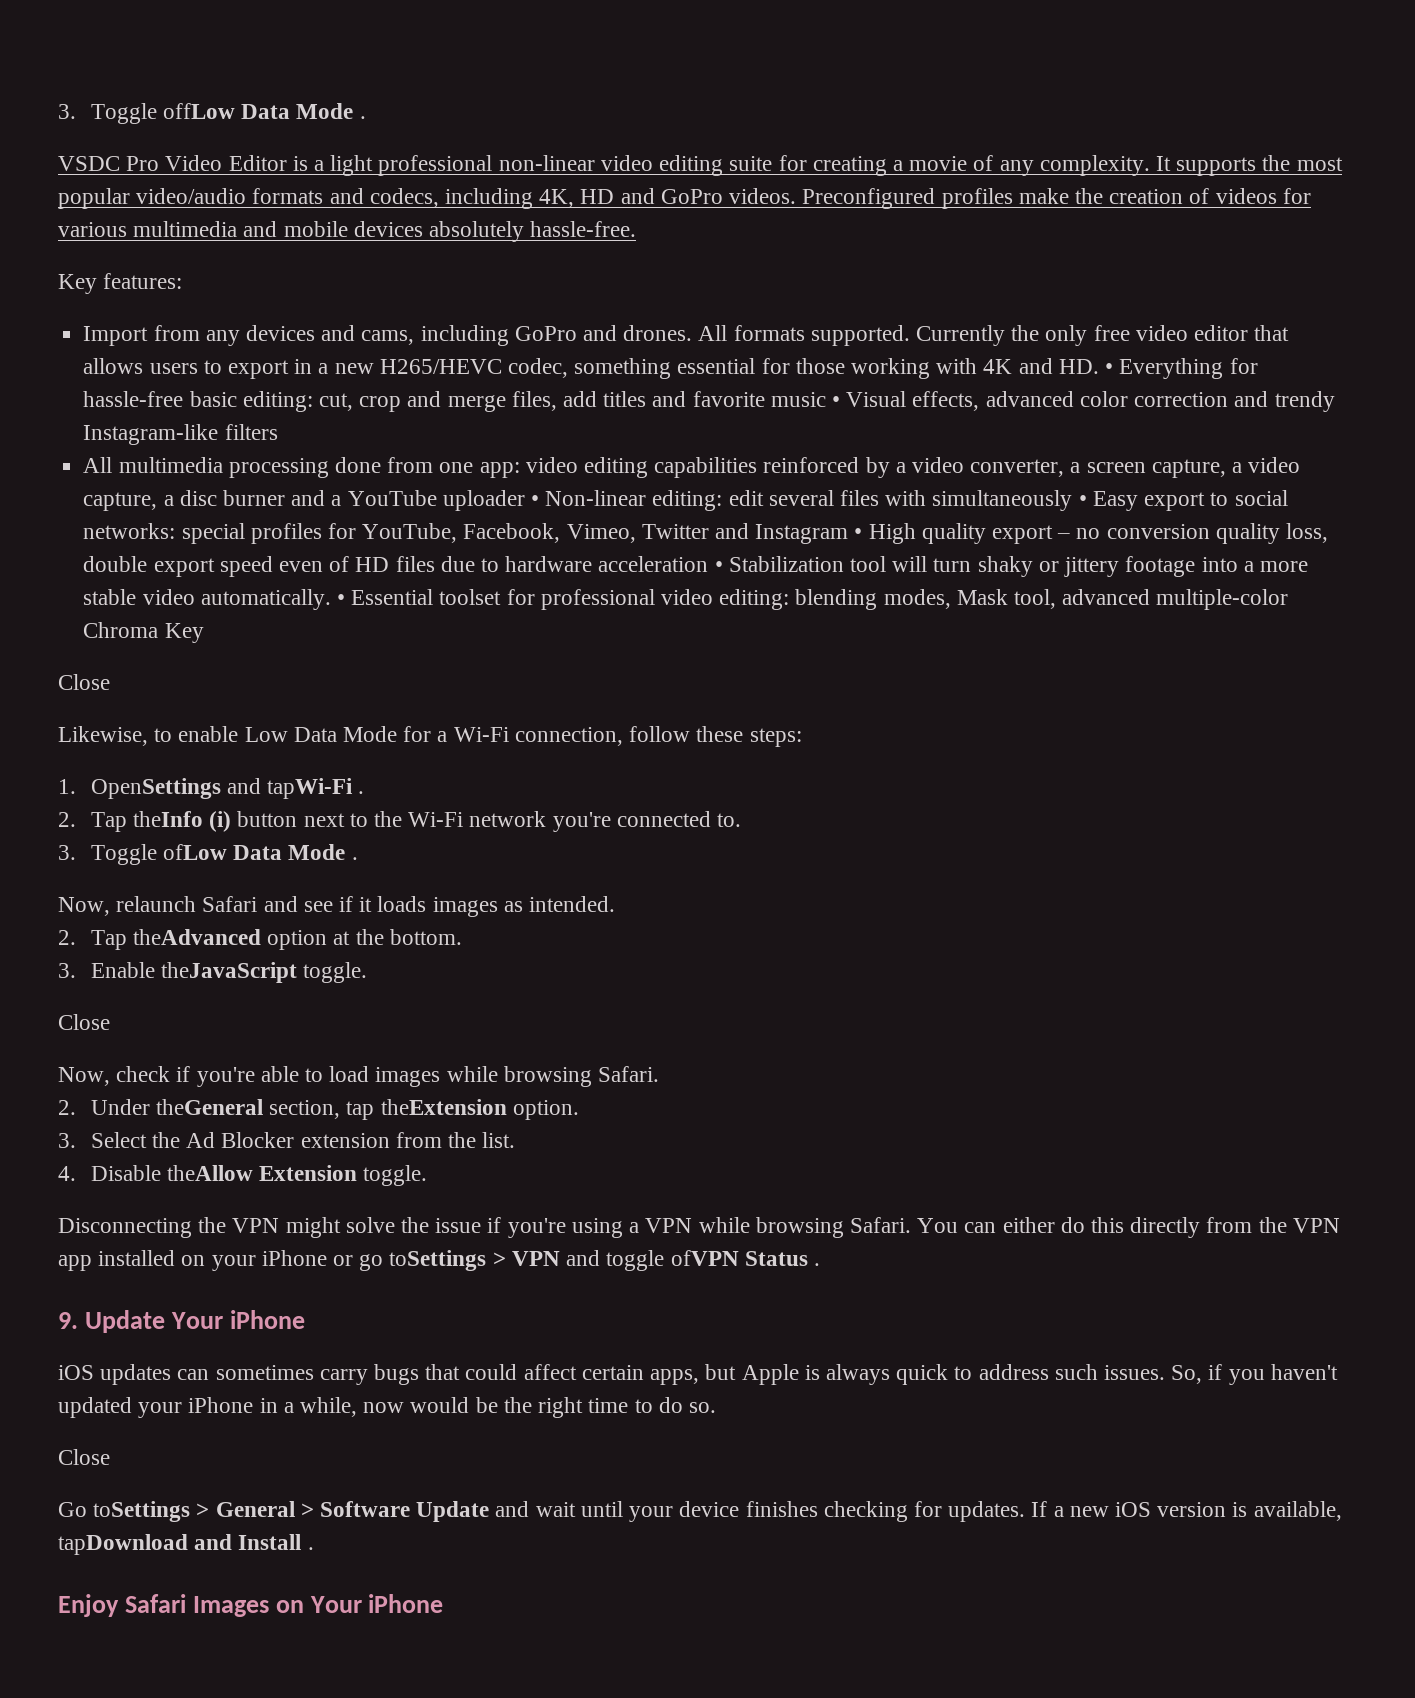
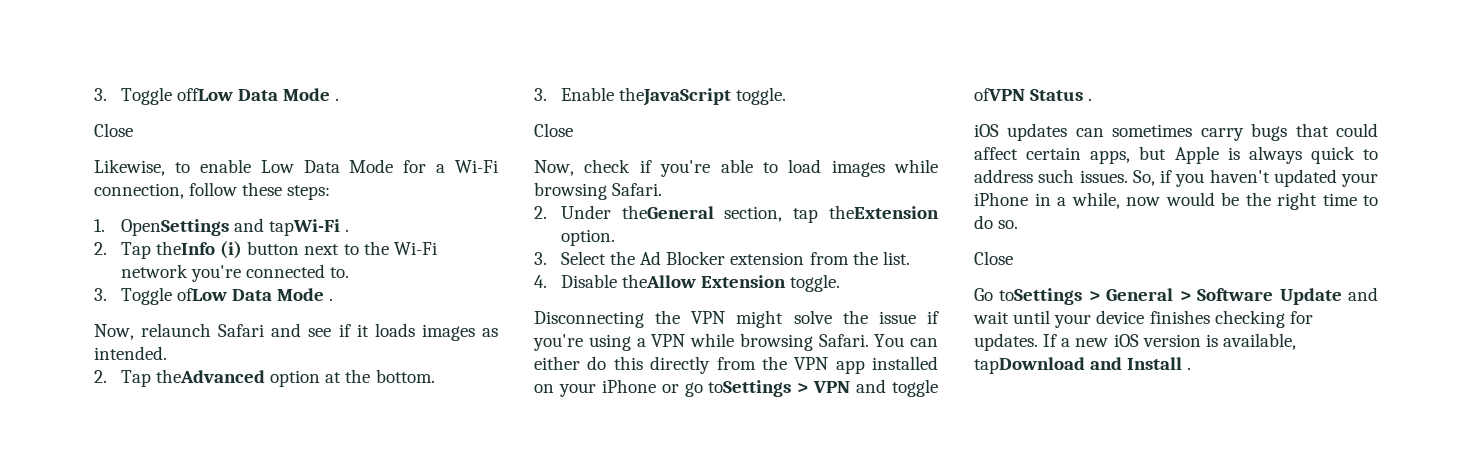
[58,155,1343,176] [58,188,1311,209] [58,221,637,242] [58,273,183,294] [83,325,1290,346] [83,358,1258,379] [83,391,1335,412] [83,424,278,445] [83,457,1301,478] [83,490,1288,511] [83,523,1329,544] [83,556,1308,577] [83,589,1289,610] [83,622,204,643] // VSDC Pro Video Editor is a light professional non-linear video editing suite for creating a movie of any complexity. It supports the most popular video/audio formats and codecs, including 4K, HD and GoPro videos. Preconfigured profiles make the creation of videos for various multimedia and mobile devices absolutely hassle-free. // Key features: // Import from any devices and cams, including GoPro and drones. All formats supported. Сurrently the only free video editor that allows users to export in a new H265/HEVC codec, something essential for those working with 4K and HD. • Everything for hassle-free basic editing: cut, crop and merge files, add titles and favorite music • Visual effects, advanced color correction and trendy Instagram-like filters // All multimedia processing done from one app: video editing capabilities reinforced by a video converter, a screen capture, a video capture, a disc burner and a YouTube uploader • Non-linear editing: edit several files with simultaneously • Easy export to social networks: special profiles for YouTube, Facebook, Vimeo, Twitter and Instagram • High quality export – no conversion quality loss, double export speed even of HD files due to hardware acceleration • Stabilization tool will turn shaky or jittery footage into a more stable video automatically. • Essential toolset for professional video editing: blending modes, Mask tool, advanced multiple-color Chroma Key -> (340, 99) none
[58,1310,305,1333] // 9. Update Your iPhone -> (1093, 99) none
[58,1594,444,1617] // Enjoy Safari Images on Your iPhone -> (1192, 368) none

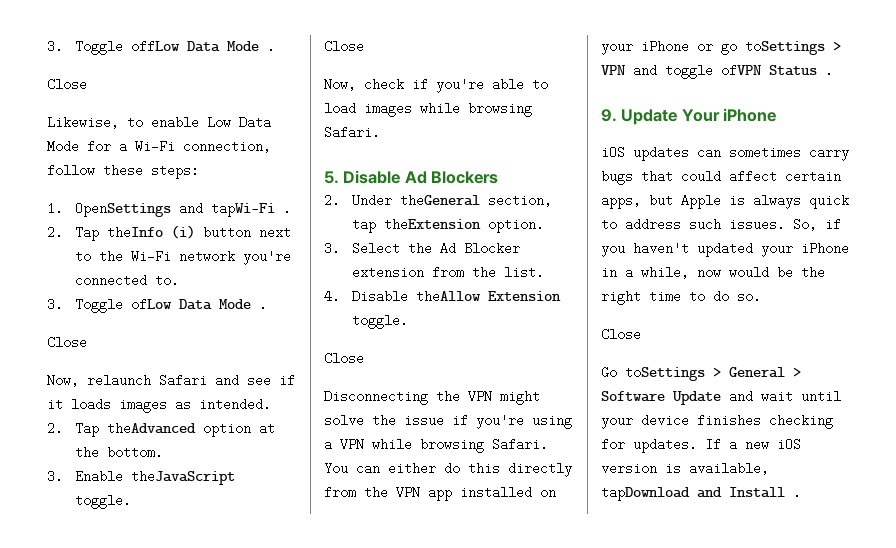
(334, 299) none -> [47,336,87,349] // Close
(663, 189) none -> [324,170,499,184] // 5. Disable Ad Blockers
(841, 283) none -> [324,352,364,365] // Close
(1093, 99) none -> [601,108,777,125] // 9. Update Your iPhone

